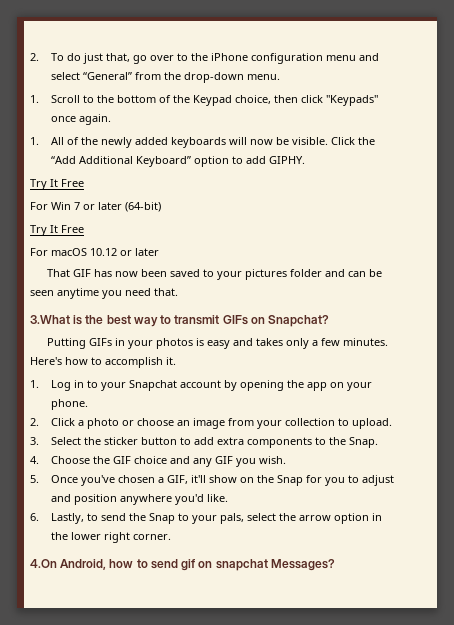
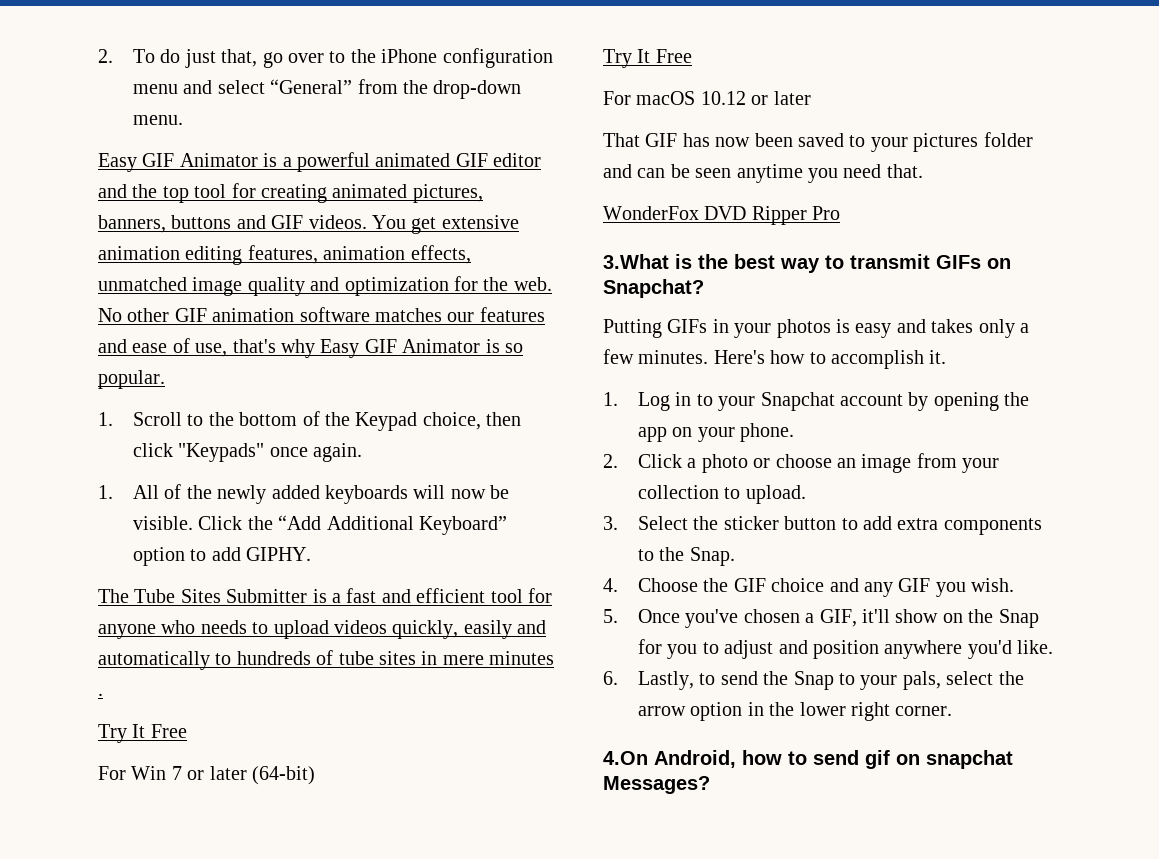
(281, 77) none -> [98,152,542,172] [98,183,483,203] [98,215,519,234] [98,245,471,265] [98,276,552,296] [98,307,545,322] [98,338,523,358] [98,370,165,389] // Easy GIF Animator is a powerful animated GIF editor and the top tool for creating animated pictures, banners, buttons and GIF videos. You get extensive animation editing features, animation effects, unmatched image quality and optimization for the web. No other GIF animation software matches our features and ease of use, that's why Easy GIF Animator is so popular.
(306, 160) none -> [98,588,552,603] [98,620,547,639] [98,650,555,670] [98,693,103,696] // The Tube Sites Submitter is a fast and efficient tool for anyone who needs to upload videos quickly, easily and automatically to hundreds of tube sites in mere minutes .
(178, 292) none -> [603,206,841,225] // WonderFox DVD Ripper Pro

